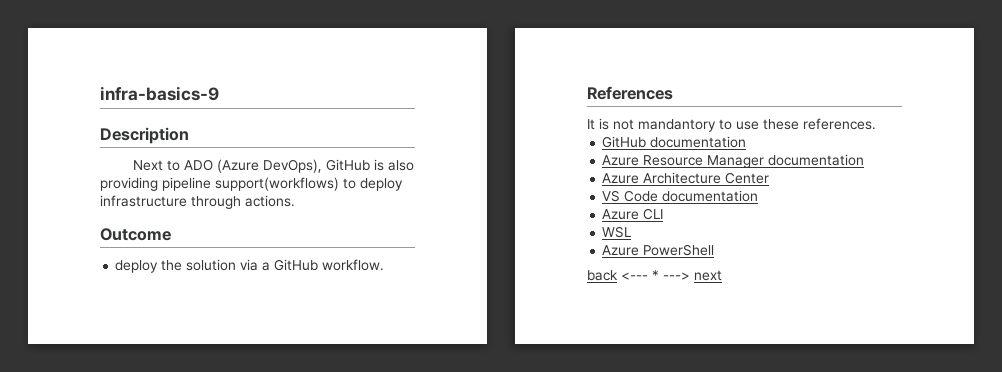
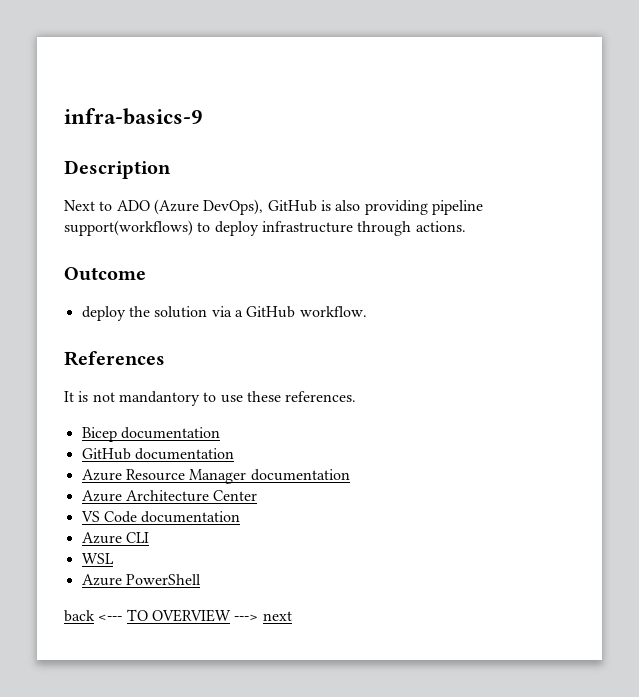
(876, 124) none -> [81,427,220,442] // Bicep documentation
[652,270,659,280] * -> [126,609,231,622] TO OVERVIEW

